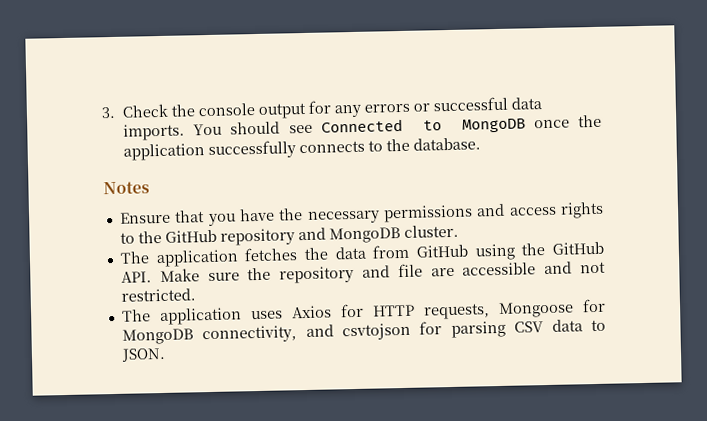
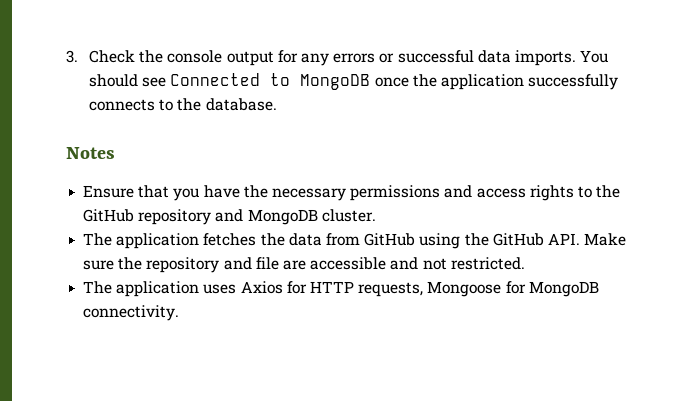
[202,319,607,344] [120,347,166,362] connectivity, and csvtojson for parsing CSV data to JSON. -> [83,305,180,321] connectivity.

